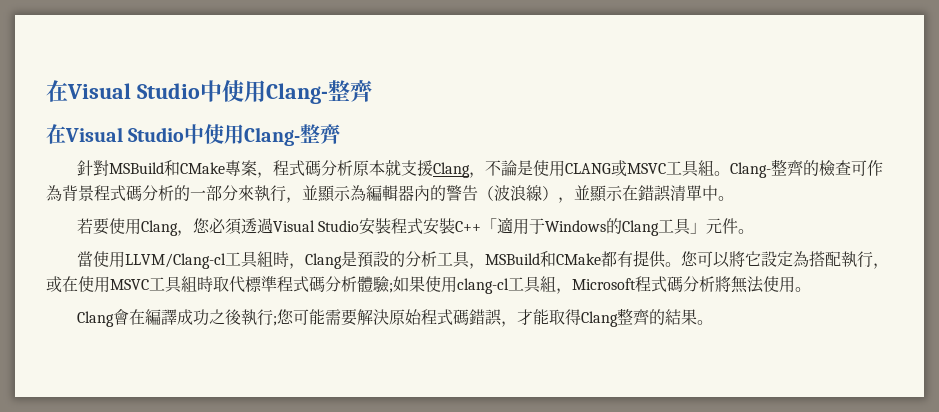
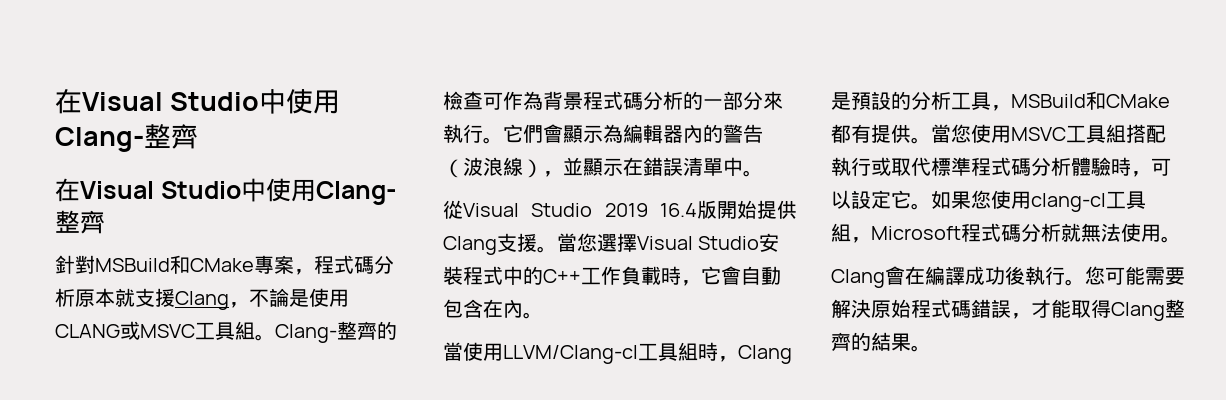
[286,185,318,203] ，並 -> [483,124,563,144] 。它們會
[77,217,739,236] 若要使用Clang，您必須透過Visual Studio安裝程式安裝C++「適用于Windows的Clang工具」元件 -> [443,200,797,219] [443,233,780,255] [443,266,781,286] [443,299,523,318] 從Visual Studio 2019 16.4版開始提供Clang支援。當您選擇Visual Studio安裝程式中的C++工作負載時，它會自動包含在內
[681,251,890,269] [46,276,78,293] 您可以將它設定為搭配執行，或在 -> [931,124,971,143] 當您
[197,276,213,292] 時 -> [1126,124,1166,143] [831,157,891,176] 搭配執行或
[389,276,425,293] ;如果 -> [1111,157,1171,177] [831,190,991,210] 時，可以設定它。如果您
[715,276,731,292] 將 -> [1061,223,1081,242] 就
[209,309,278,326] 之後執行; -> [1005,266,1085,286] 後執行。

